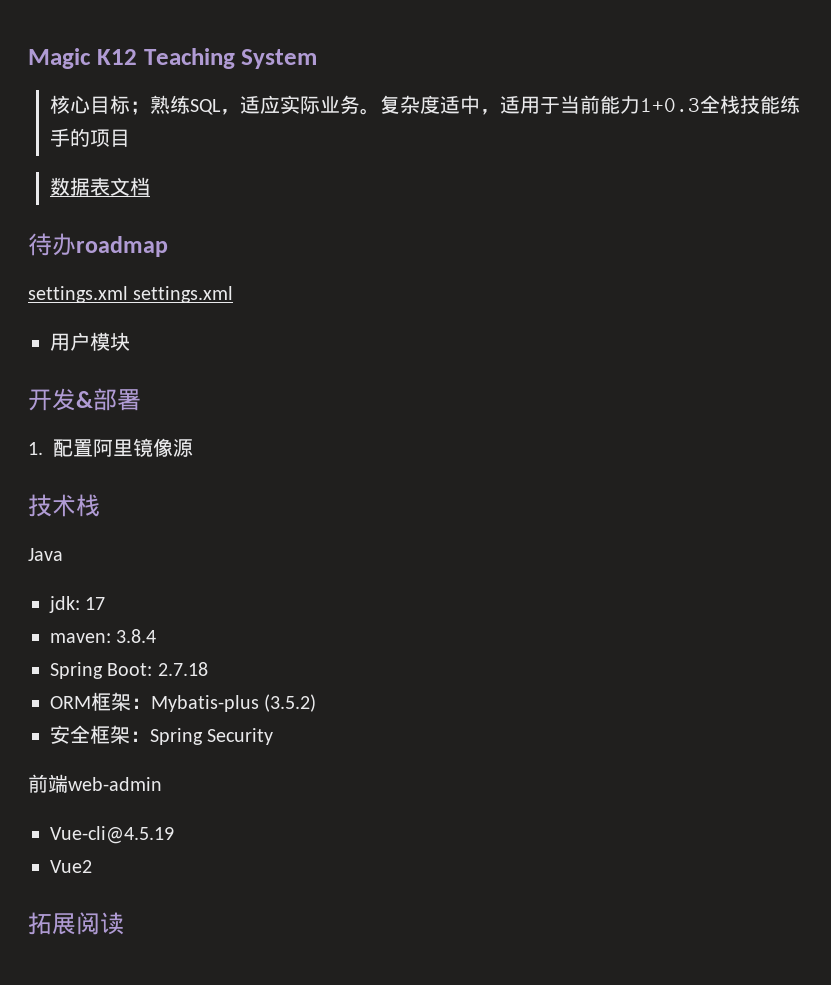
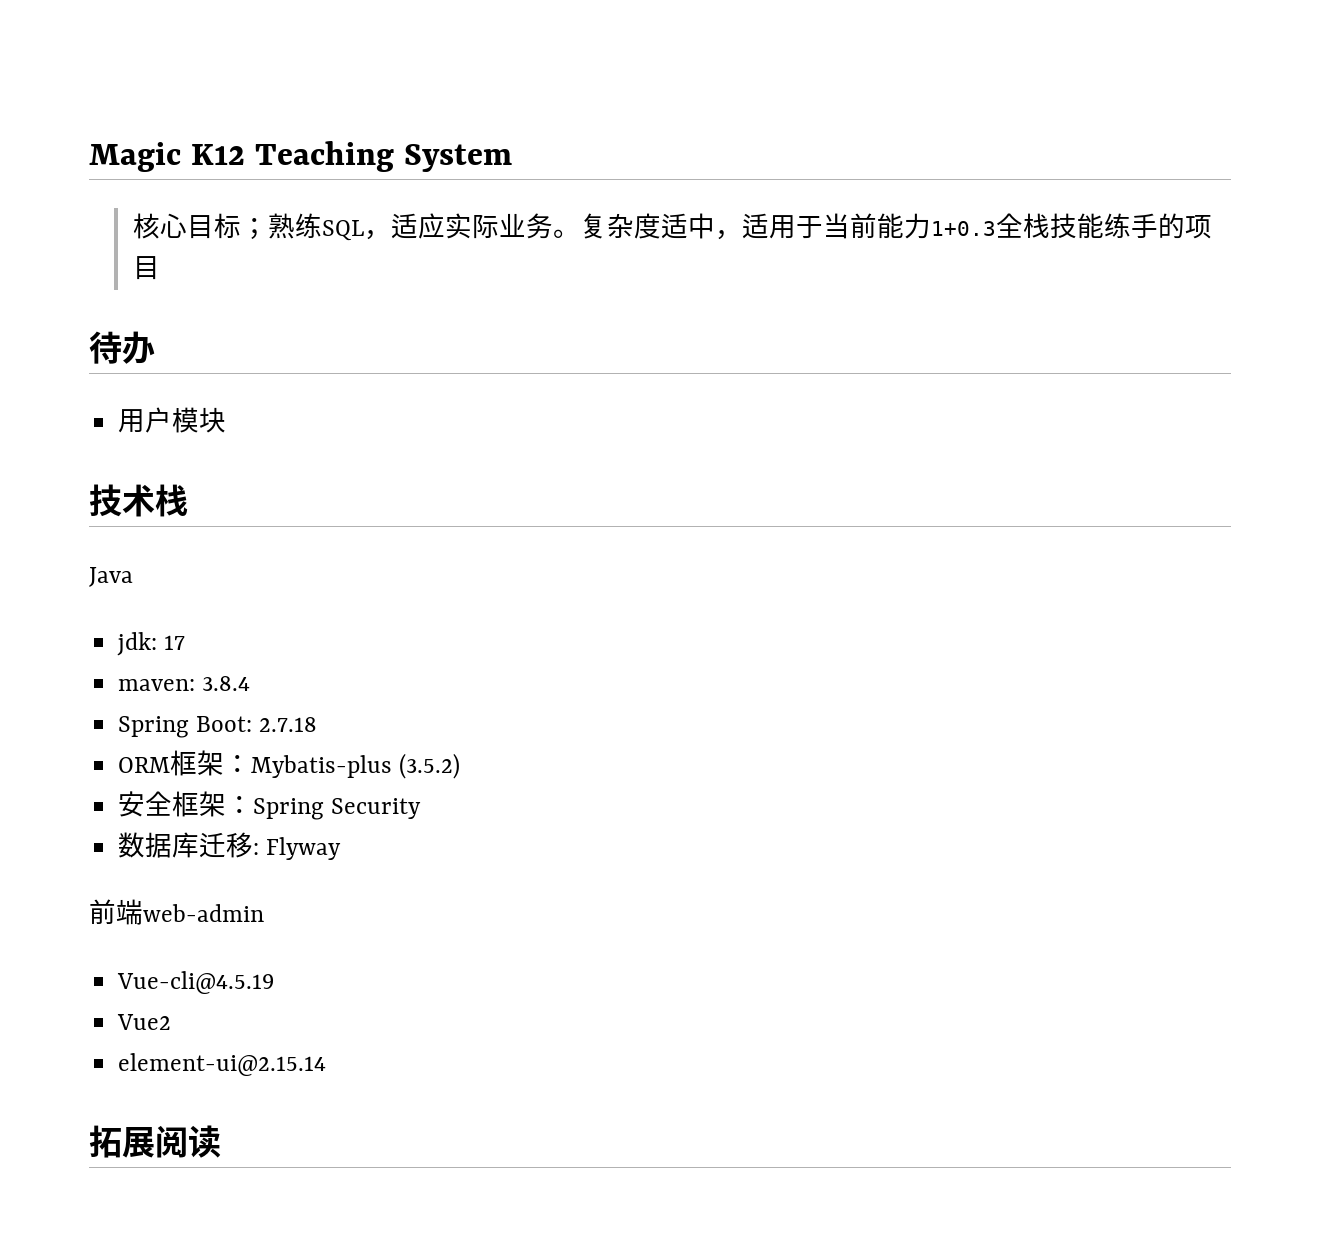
[50,177,151,196] // 数据表文档 -> (160, 268) none
[76,236,168,257] [28,286,234,303] roadmap // settings.xml settings.xml -> (155, 347) none
[28,388,141,411] [28,438,193,457] // 开发&部署 // 1.配置阿里镜像源 -> (227, 420) none
(274, 736) none -> [118,832,342,860] // 数据库迁移: Flyway
(92, 866) none -> [118,1053,327,1076] // element-ui@2.15.14

